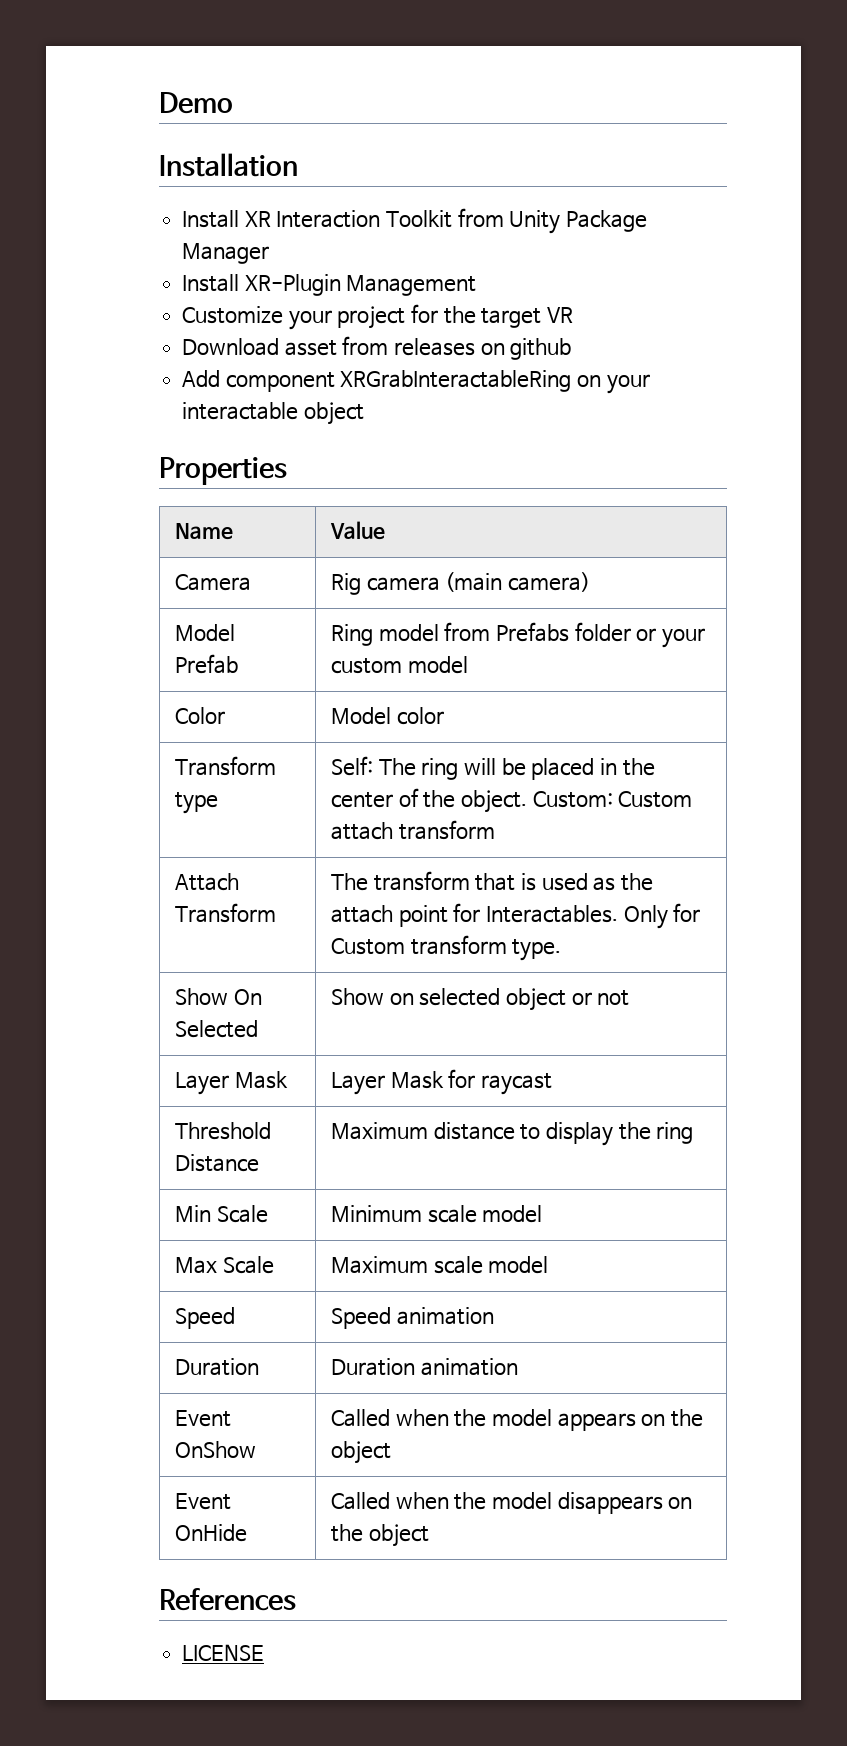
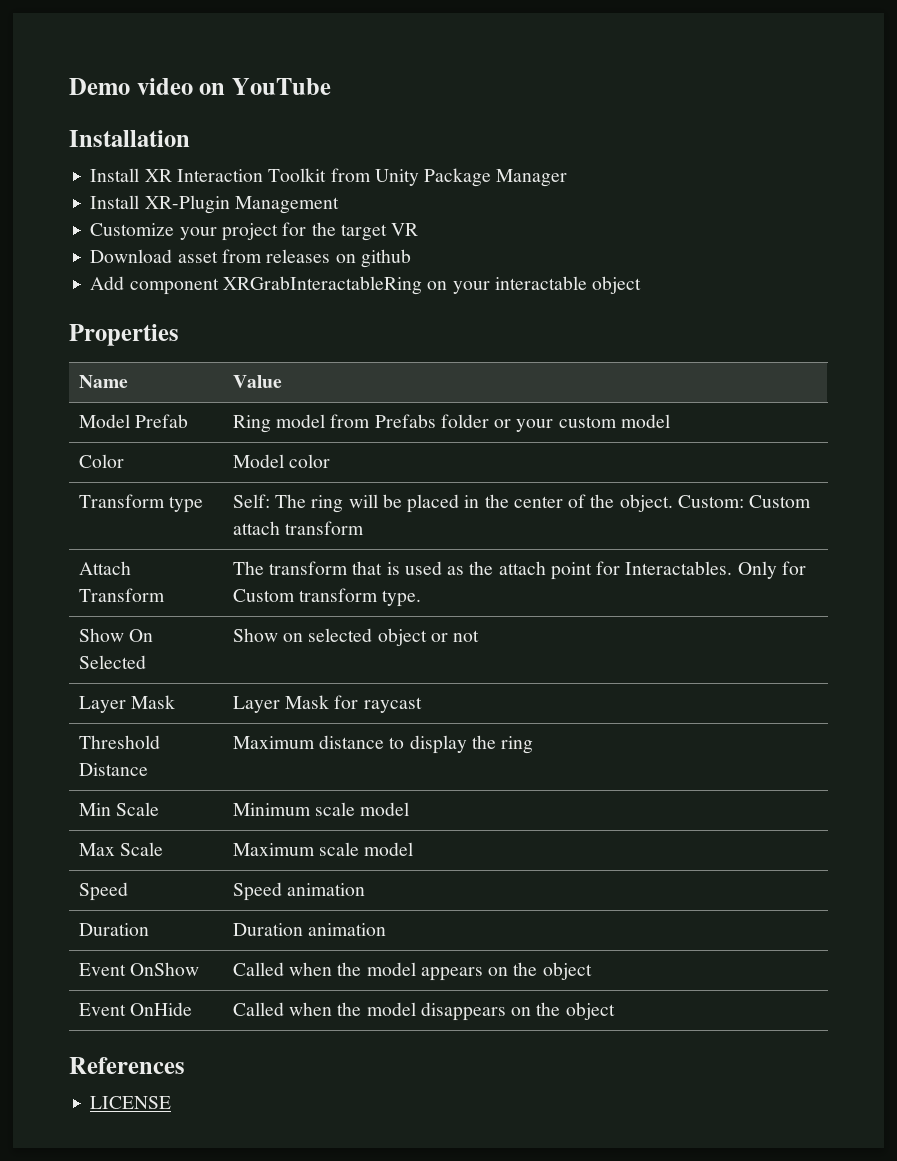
(233, 103) none -> [136,78,331,95] video on YouTube
[175,574,252,591] [331,572,591,595] // Camera | Rig camera (main camera) -> (282, 381) none

